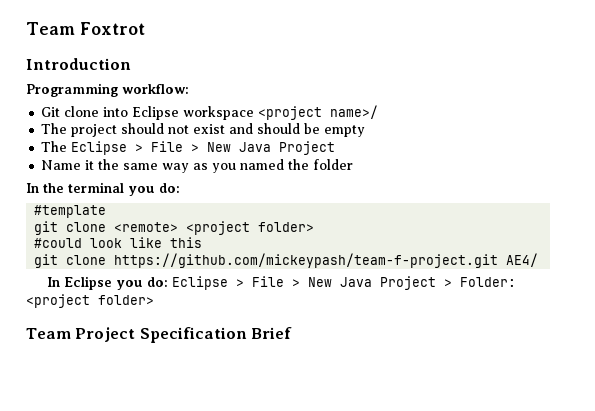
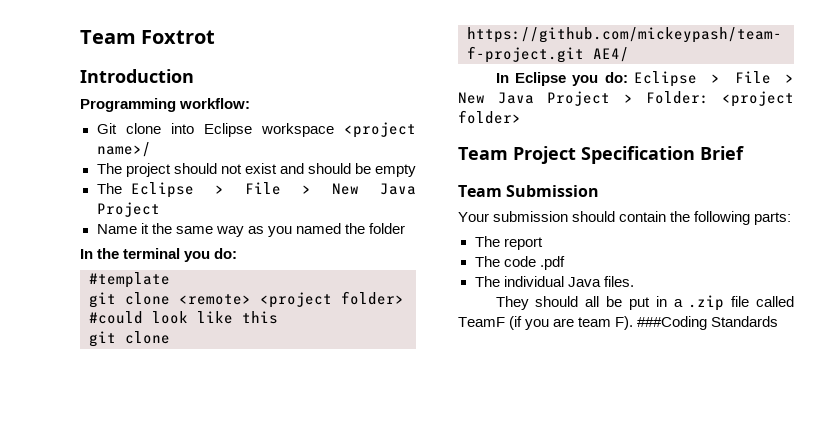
(293, 333) none -> [458,185,600,197] [458,211,792,225] [474,236,543,250] [474,256,565,270] [474,276,634,287] [495,295,794,311] [458,316,779,330] // Team Submission // Your submission should contain the following parts: // The report // The code .pdf // The individual Java files. // They should all be put in a .zip file called TeamF (if you are team F). ###Coding Standards

